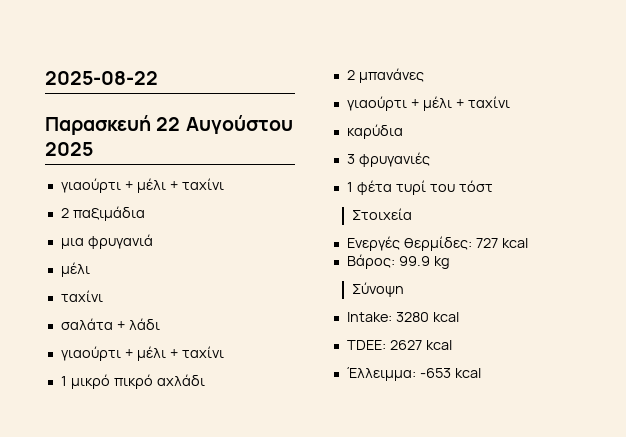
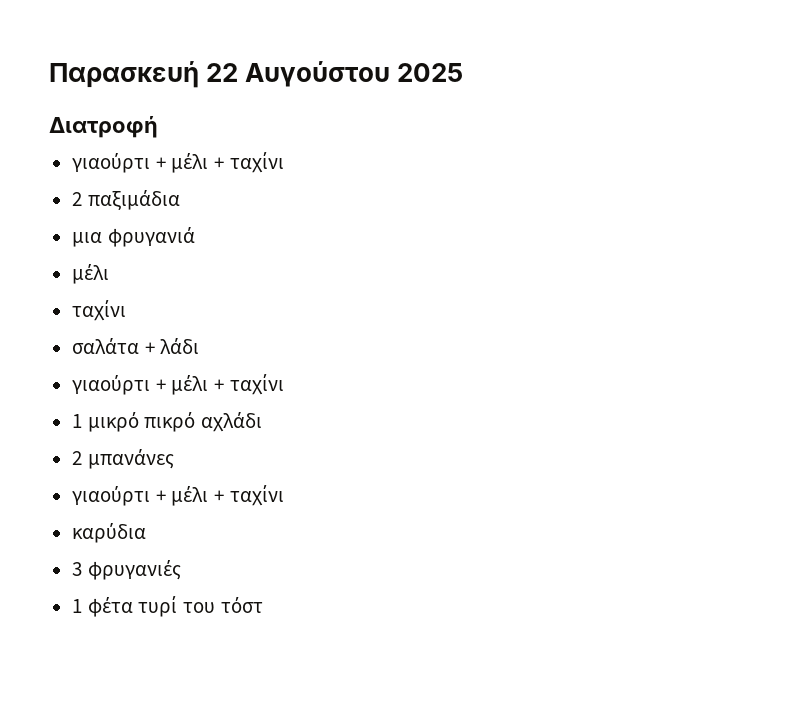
[45,71,158,85] 2025-08-22 // -> (49, 74) none
(93, 149) none -> [49,116,158,138] // Διατροφή
[351,208,412,220] [346,236,528,251] [346,254,450,269] [351,282,404,297] [346,312,459,322] [346,340,452,350] [346,367,481,381] // Στοιχεία // Ενεργές θερμίδες: 727 kcal // Βάρος: 99.9 kg // Σύνοψη // Intake: 3280 kcal // ΤDEE: 2627 kcal // Έλλειμμα: -653 kcal -> (263, 605) none

